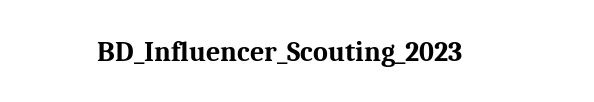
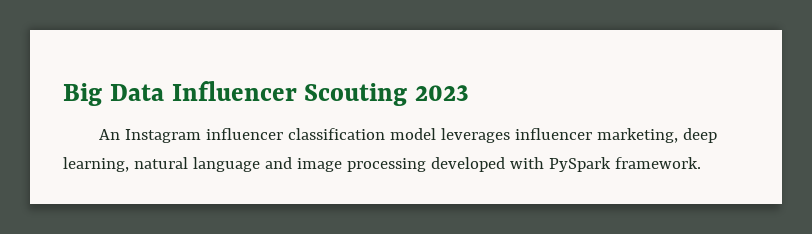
[97,41,462,67] BD_Influencer_Scouting_2023 -> [63,81,470,106] [98,128,717,143] [63,157,701,172] Big Data Influencer Scouting 2023 // An Instagram influencer classification model leverages influencer marketing, deep learning, natural language and image processing developed with PySpark framework.

